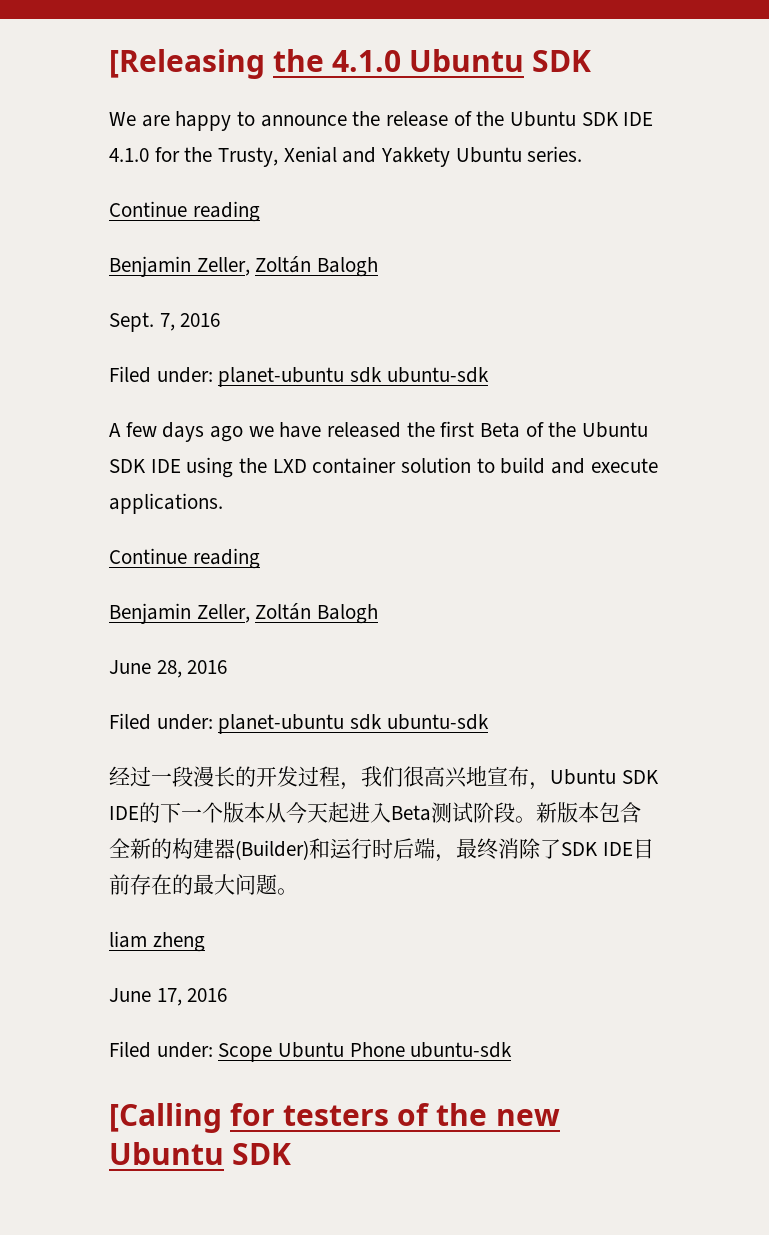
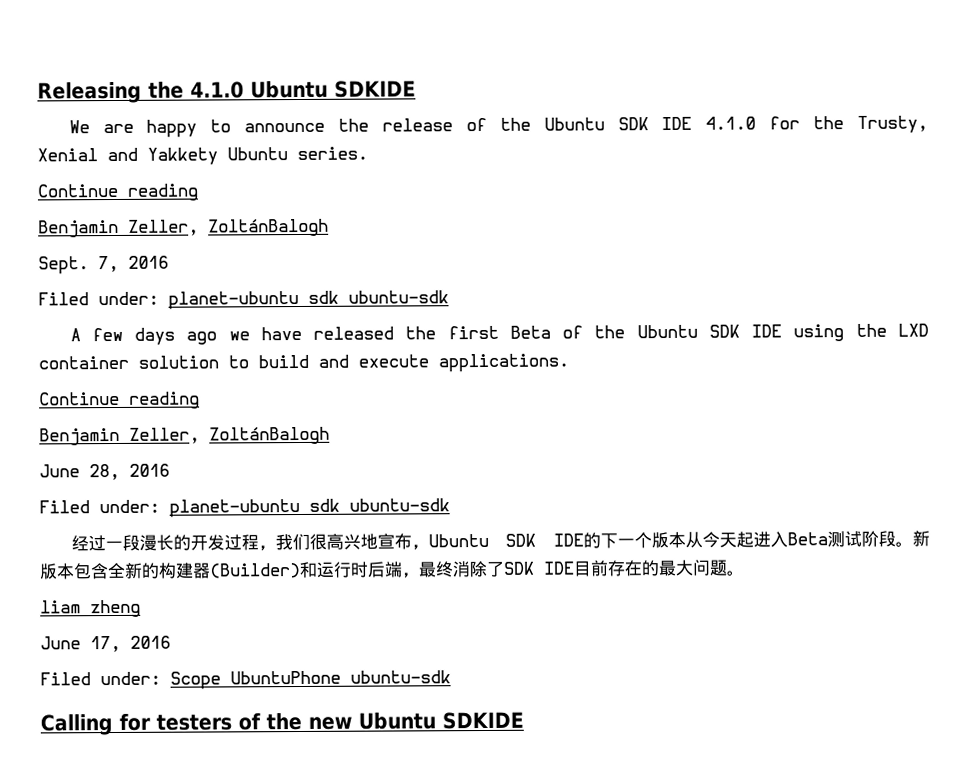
[109,49,265,79] [Releasing -> [37,81,142,104] Releasing
[532,50,592,72] SDK -> [334,80,416,98] SDKIDE
[255,256,379,277] Zoltán Balogh -> [208,218,329,237] ZoltánBalogh
[255,603,379,624] Zoltán Balogh -> [209,426,330,445] ZoltánBalogh
[278,1042,513,1058] [109,1103,222,1133] Ubuntu Phone ubuntu-sdk // [Calling -> [230,670,451,685] [40,714,113,736] UbuntuPhone ubuntu-sdk // Calling
[232,1143,292,1165] SDK -> [442,711,524,730] SDKIDE

